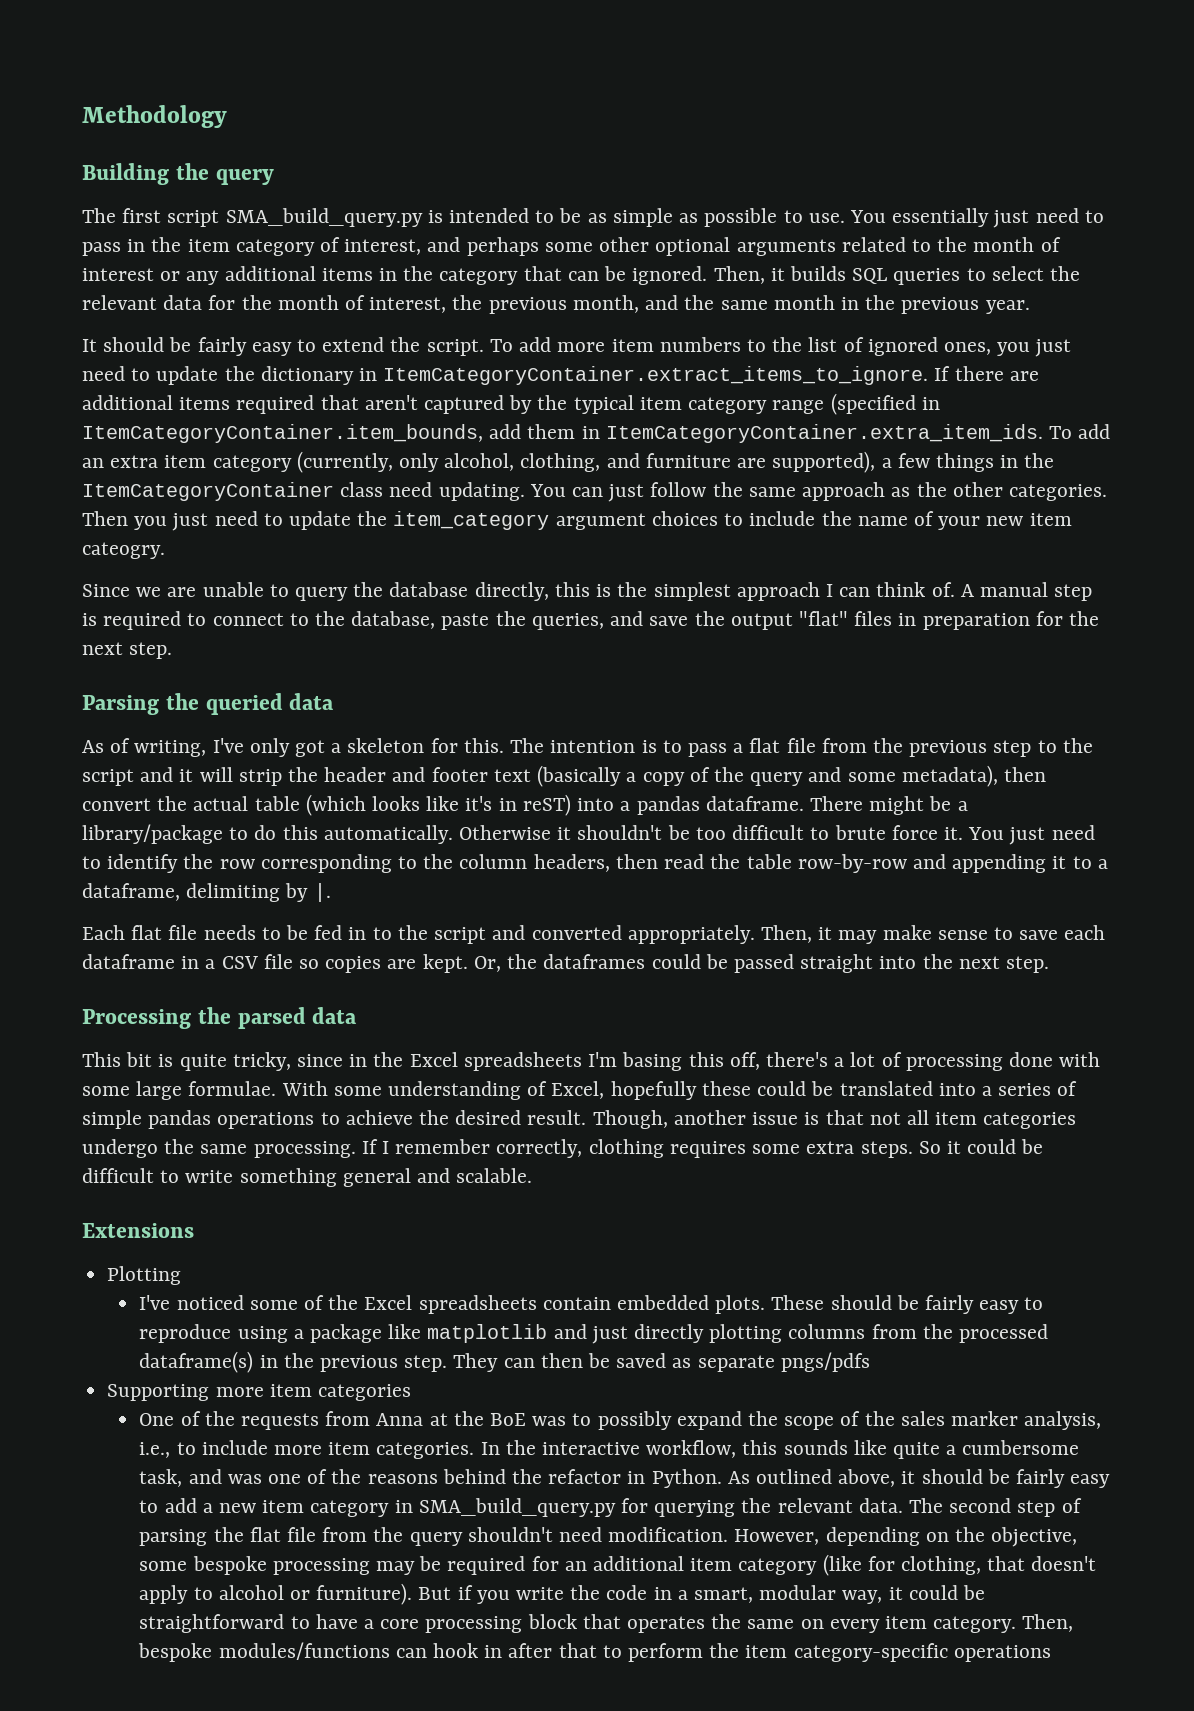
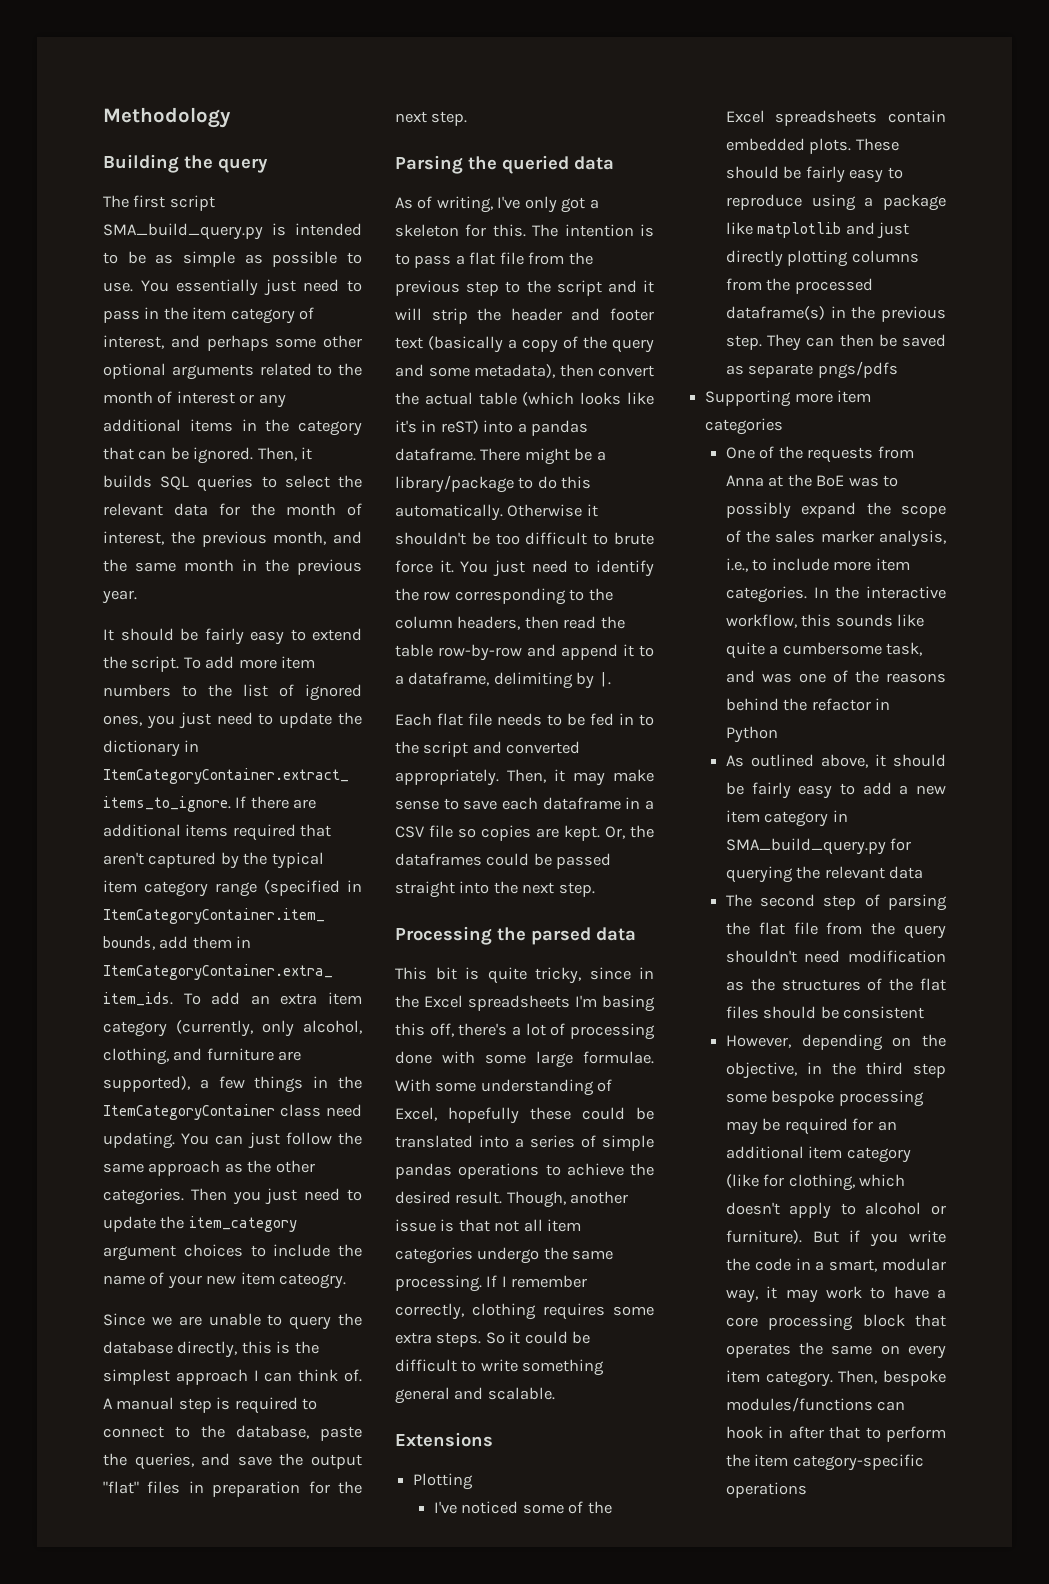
[952,854,1047,873] appending -> [561,644,618,660] append
[651,1469,722,1488] Python. -> [725,726,778,743] Python //
[858,1498,903,1513] data. -> [889,866,924,879] data //
[608,1527,729,1542] modification. -> [848,950,946,963] [725,978,946,991] [725,1006,925,1019] modification as the structures of the flat files should be consistent //
(1078, 1537) none -> [806,1062,946,1078] in the third step
[987,1556,1026,1571] that -> [859,1174,906,1187] which
[908,1585,986,1600] [139,1614,285,1633] could be straightforward -> [785,1286,862,1303] may work

